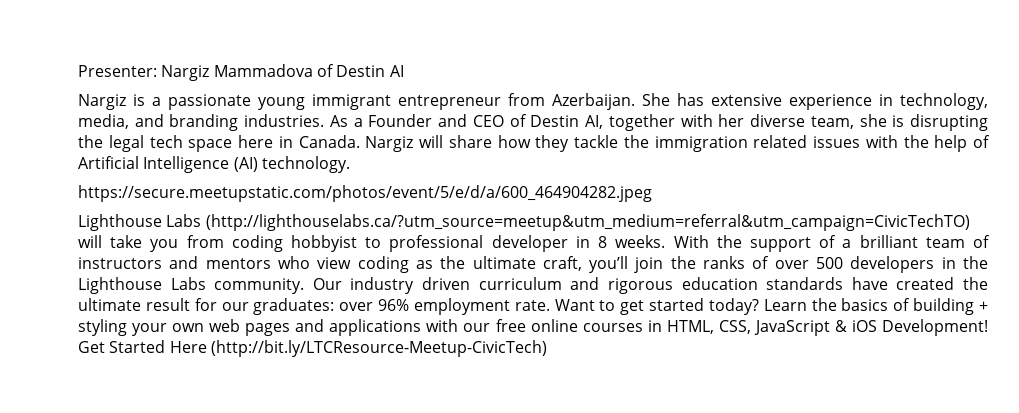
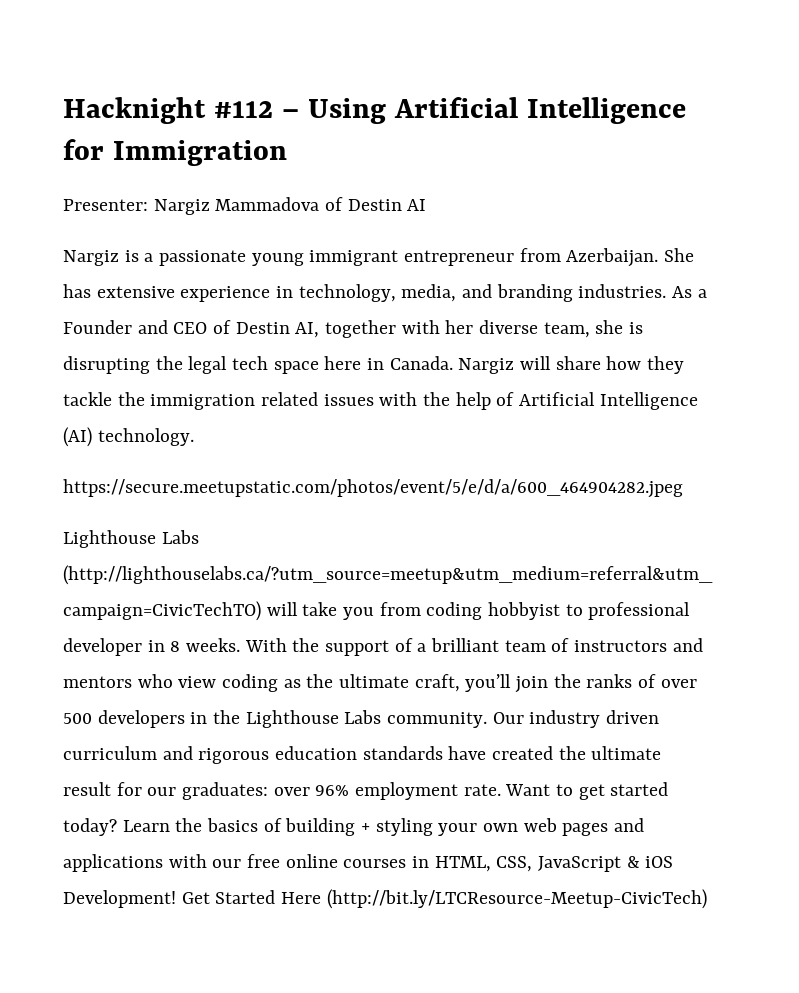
(78, 71) none -> [63,97,686,124] [63,139,287,166] Hacknight #112 – Using Artificial Intelligence for Immigration //

